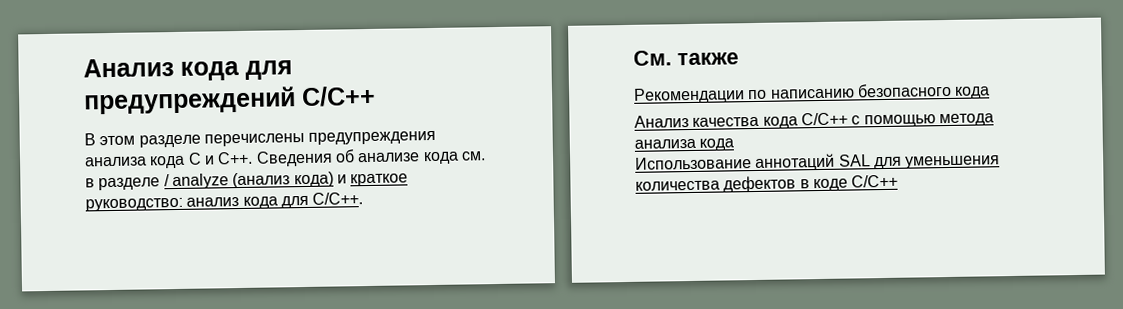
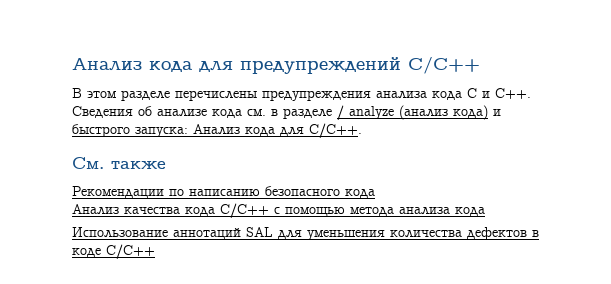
[350,173,409,187] [85,197,240,212] краткое руководство: анализ -> [72,124,240,137] быстрого запуска: Анализ

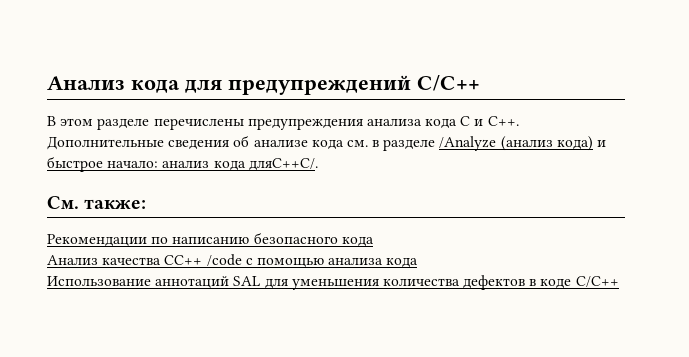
[72,106,133,118] Сведения -> [47,136,230,150] Дополнительные сведения
[337,105,394,120] / analyze -> [439,136,497,151] /Analyze
[72,123,362,138] быстрого запуска: Анализ кода для C/C++. -> [47,156,318,172] быстрое начало: анализ кода дляC++C/.
[111,161,166,169] также -> [84,199,147,209] также:
[185,203,269,218] кода C/C++ -> [164,254,242,266] CC++ /code
[350,207,394,216] метода -> (324, 263) none

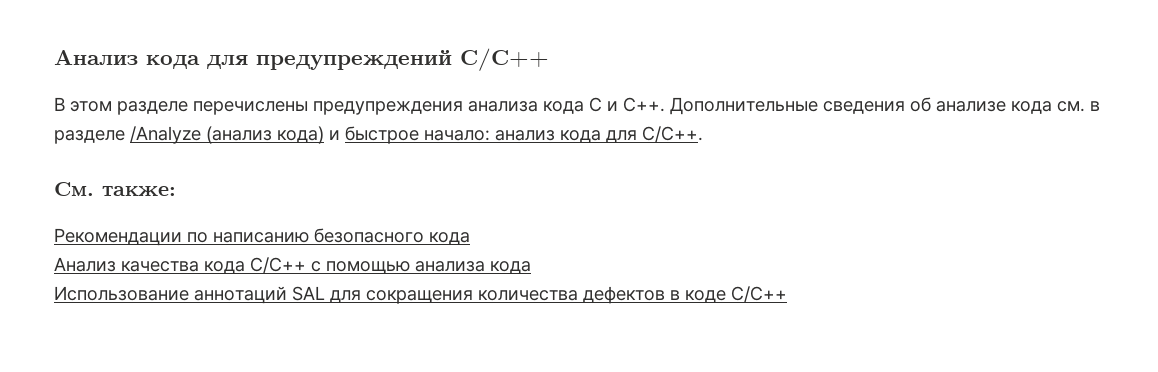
[248,158,318,171] дляC++C/. -> [606,126,703,143] для C/C++.
[164,254,242,266] CC++ /code -> [204,257,306,274] кода C/C++
[291,279,379,290] уменьшения -> [366,290,473,304] сокращения

